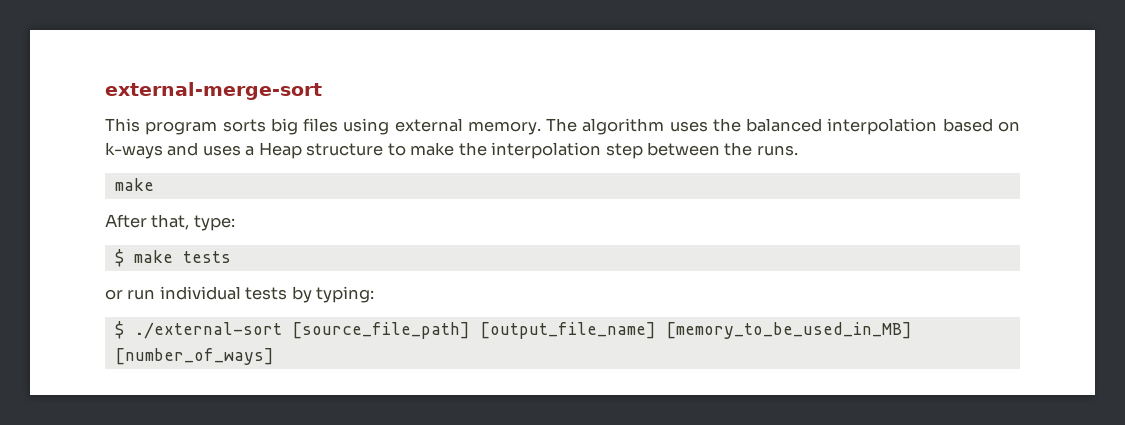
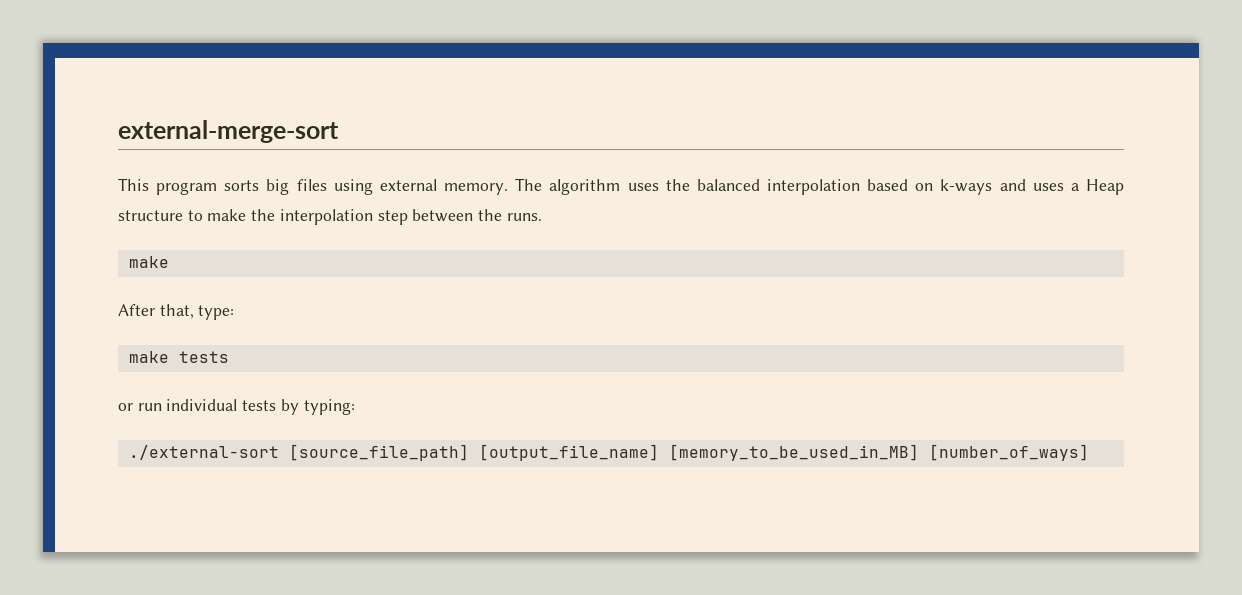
[114,249,124,267] $ -> (235, 312) none
[114,321,124,339] $ -> (355, 407) none

